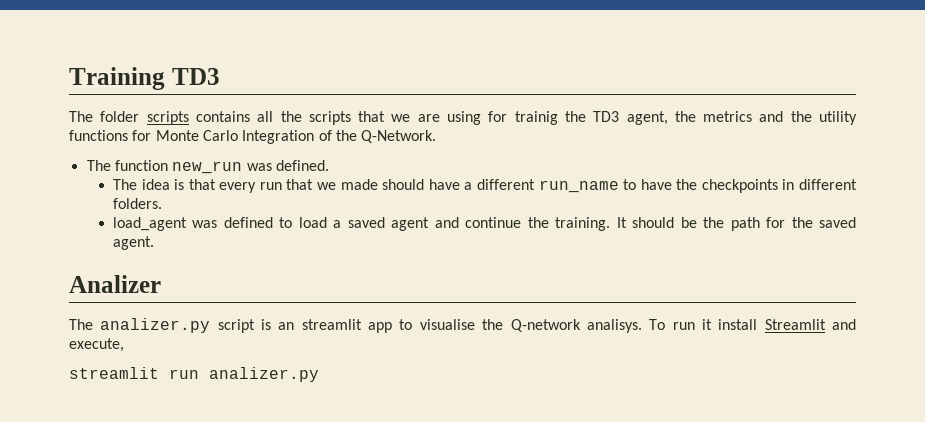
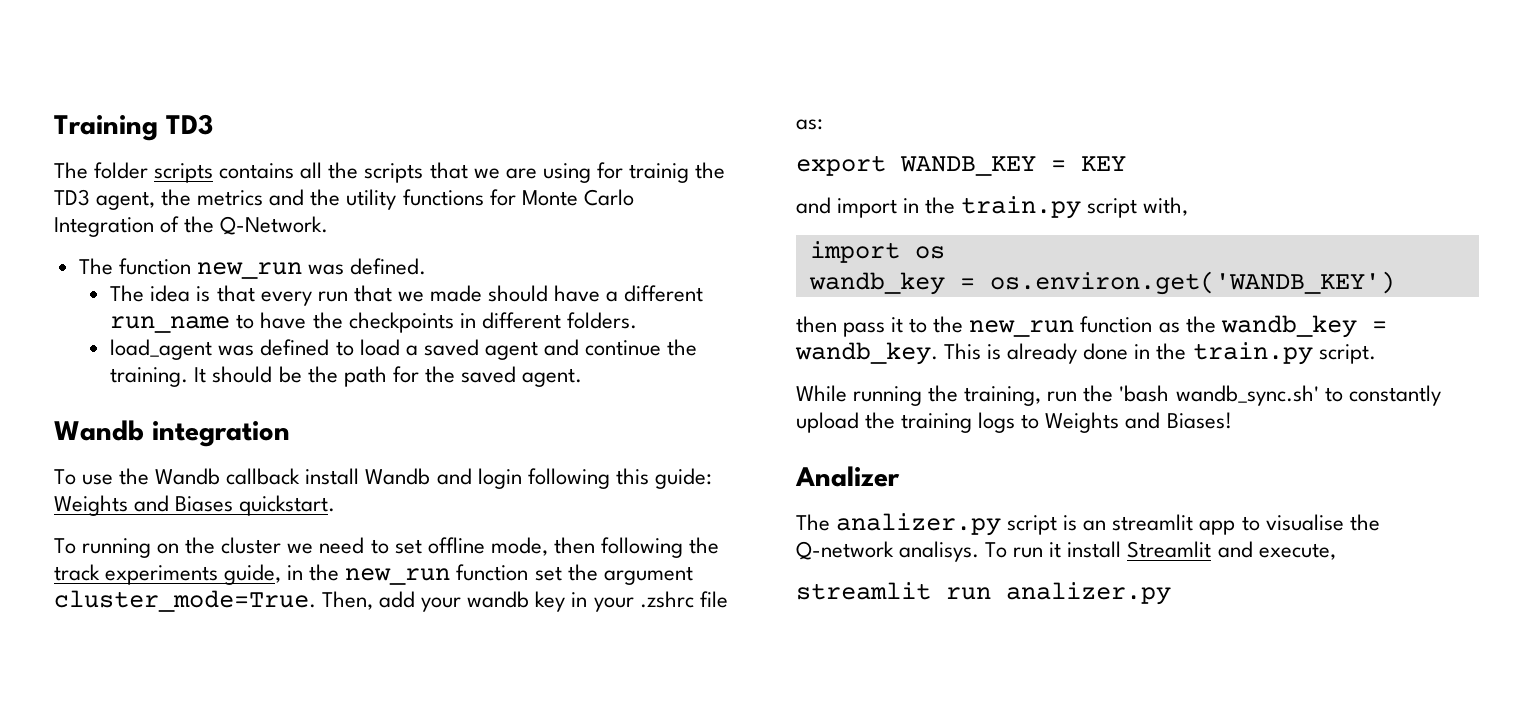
(154, 243) none -> [54,420,290,447] [54,468,712,489] [54,495,336,516] [54,537,719,558] [54,564,693,585] [54,590,728,612] [796,119,823,130] [796,155,1126,176] [796,196,1189,219] [809,241,945,263] [808,271,1395,295] [796,315,1387,338] [795,342,1376,365] [796,385,1441,406] [796,412,1232,433] // Wandb integration // To use the Wandb callback install Wandb and login following this guide: Weights and Biases quickstart. // To running on the cluster we need to set offline mode, then following the track experiments guide, in the new_run function set the argument cluster_mode=True. Then, add your wandb key in your .zshrc file as: // export WANDB_KEY = KEY // and import in the train.py script with, // import os // wandb_key = os.environ.get('WANDB_KEY') // then pass it to the new_run function as the wandb_key = wandb_key. This is already done in the train.py script. // While running the training, run the 'bash wandb_sync.sh' to constantly upload the training logs to Weights and Biases!

